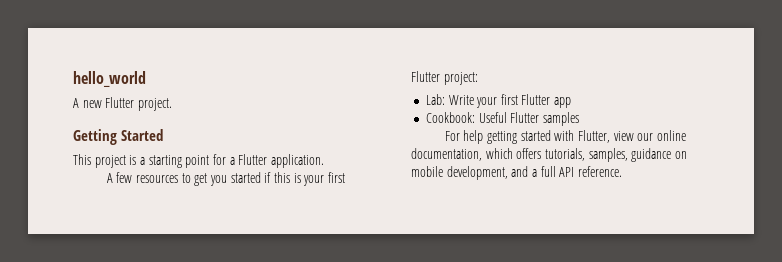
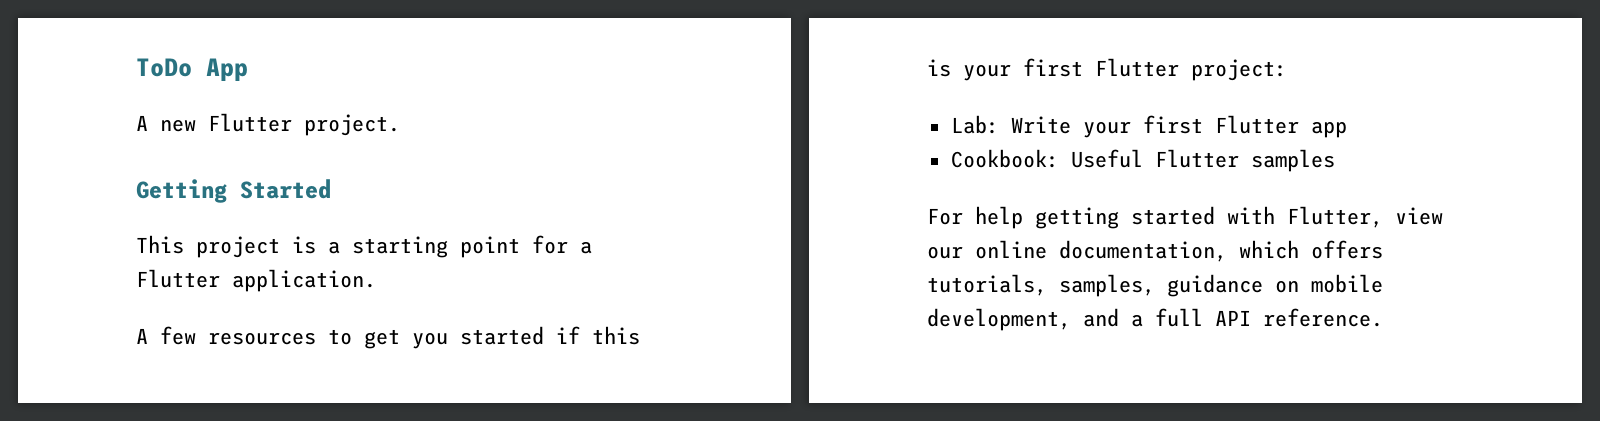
[73,71,146,87] hello_world -> [136,58,248,81] ToDo App

